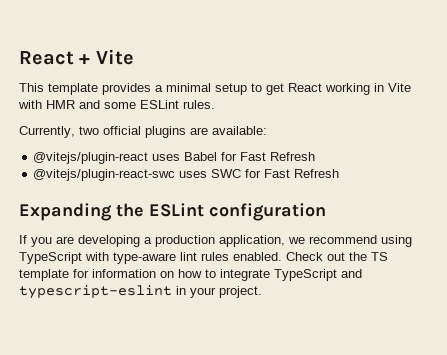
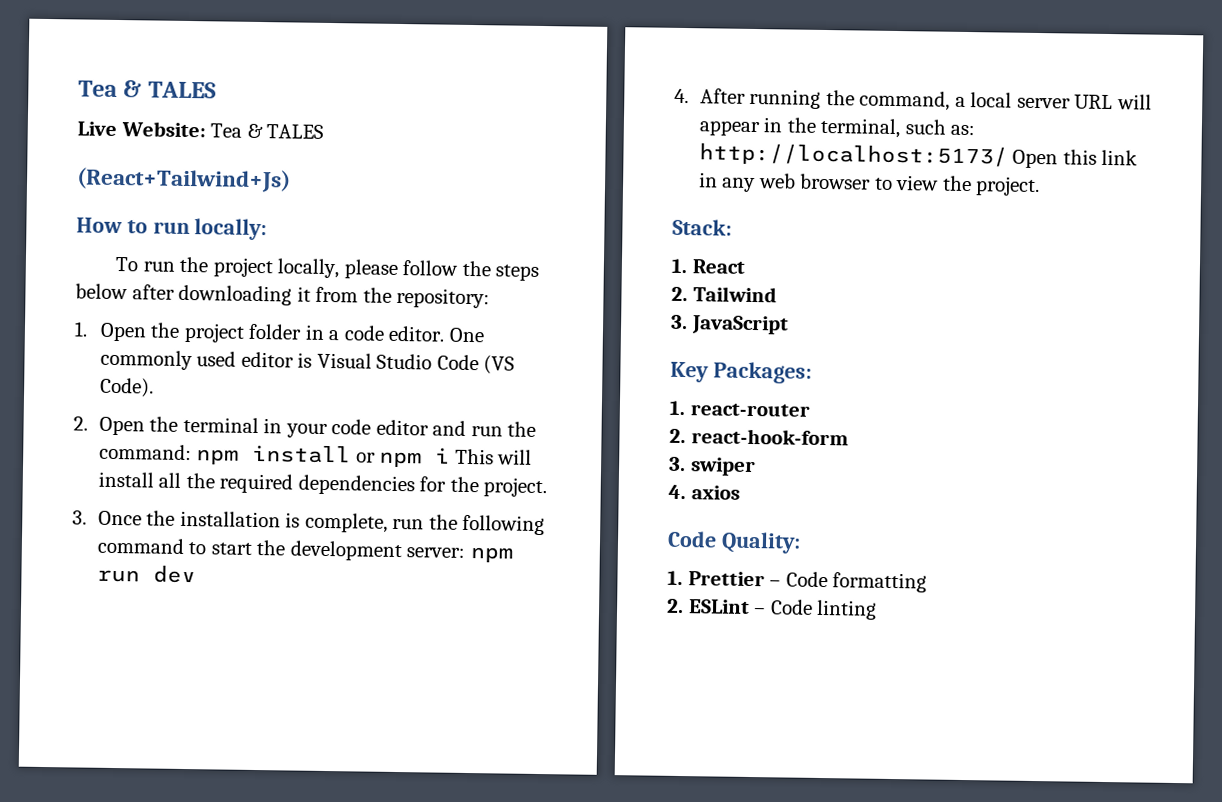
[19,49,134,65] [19,83,411,95] [18,100,215,109] [19,126,267,138] [33,152,316,164] [33,169,340,181] [19,203,326,221] [19,235,412,247] [19,252,388,264] [19,269,362,281] [19,285,262,299] React + Vite // This template provides a minimal setup to get React working in Vite with HMR and some ESLint rules. // Currently, two official plugins are available: // @vitejs/plugin-react uses Babel for Fast Refresh // @vitejs/plugin-react-swc uses SWC for Fast Refresh // Expanding the ESLint configuration // If you are developing a production application, we recommend using TypeScript with type-aware lint rules enabled. Check out the TS template for information on how to integrate TypeScript and typescript-eslint in your project. -> [78,80,216,99] [77,121,325,139] [76,167,291,193] [76,217,268,241] [115,256,540,281] [75,283,491,309] [74,321,485,343] [99,349,516,375] [99,377,154,398] [73,416,537,438] [98,443,533,468] [97,471,548,498] [72,510,546,536] [96,537,513,563] [96,565,196,584] [674,88,1152,111] [698,117,976,139] [698,143,1139,169] [698,172,1041,197] [672,218,732,236] [671,258,746,274] [671,286,777,303] [671,314,789,335] [670,361,812,384] [669,400,810,417] [669,428,849,446] [669,456,756,477] [668,484,740,500] [667,530,801,554] [667,570,928,593] [667,598,878,620] Tea & TALES // Live Website: Tea & TALES // (React+Tailwind+Js) // How to run locally: // To run the project locally, please follow the steps below after downloading it from the repository: // 1. Open the project folder in a code editor. One commonly used editor is Visual Studio Code (VS Code). // 2. Open the terminal in your code editor and run the command: npm install or npm i This will install all the required dependencies for the project. // 3. Once the installation is complete, run the following command to start the development server: npm run dev // 4. After running the command, a local server URL will appear in the terminal, such as: http://localhost:5173/ Open this link in any web browser to view the project. // Stack: // 1. React // 2. Tailwind // 3. JavaScript // Key Packages: // 1. react-router // 2. react-hook-form // 3. swiper // 4. axios // Code Quality: // 1. Prettier – Code formatting // 2. ESLint – Code linting

